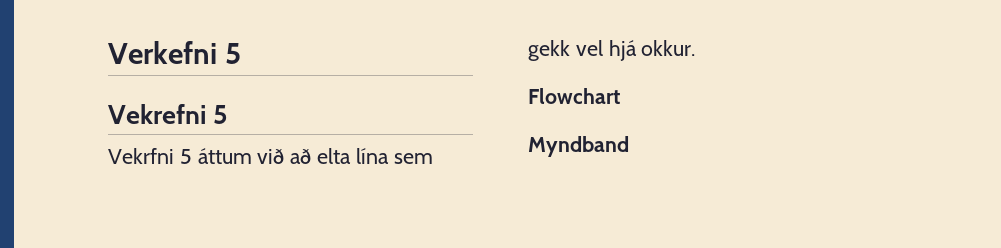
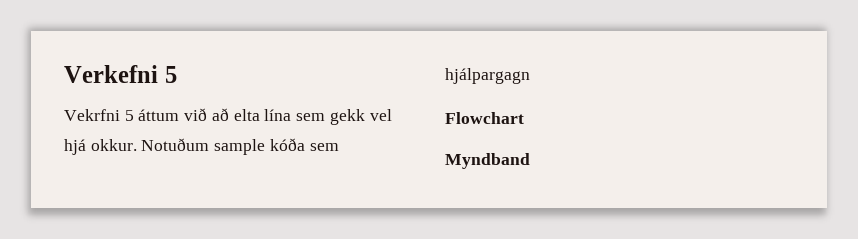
[108,104,229,124] // Vekrefni 5 -> (177, 74) none
(696, 48) none -> [141,138,339,155] [445,68,530,84] Notuðum sample kóða sem hjálpargagn

